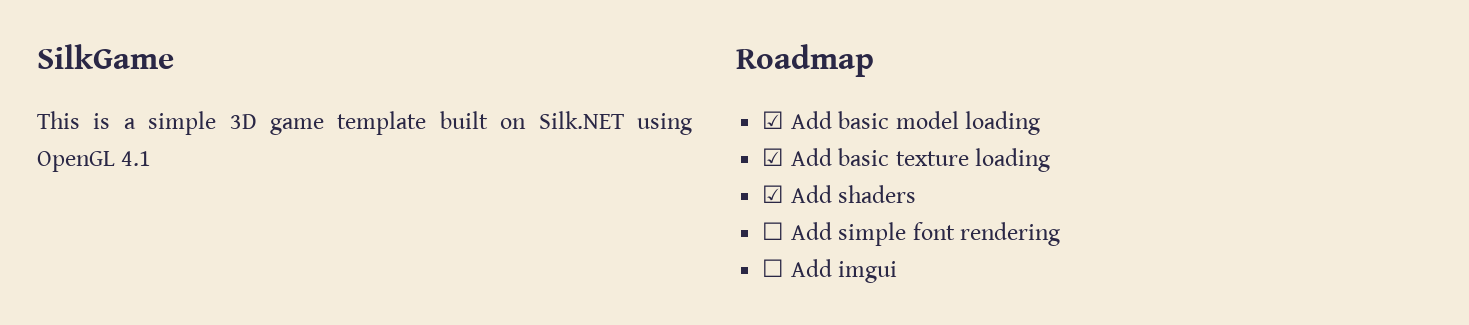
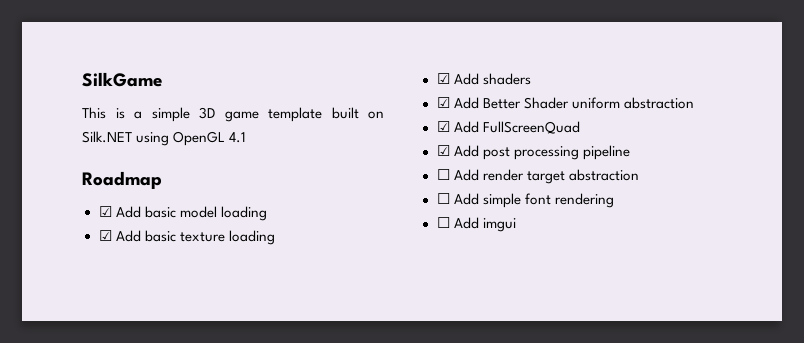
(917, 194) none -> [436,97,694,109] [436,121,580,134] [436,145,630,160] [436,169,639,184] // ☑ Add Better Shader uniform abstraction // ☑ Add FullScreenQuad // ☑ Add post processing pipeline // ☐ Add render target abstraction

